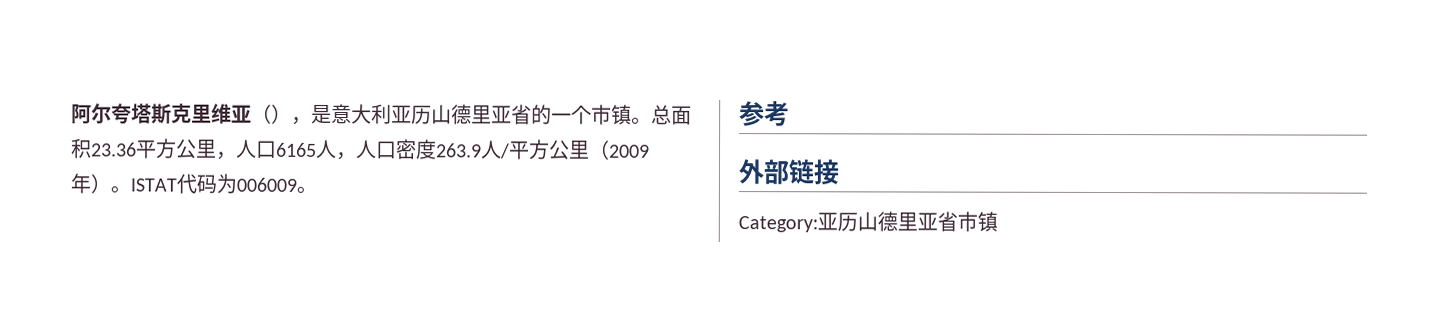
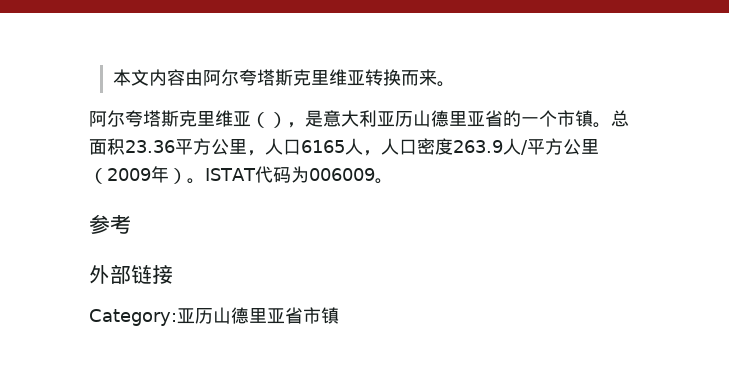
(71, 114) none -> [112,69,455,87] 本文内容由阿尔夸塔斯克里维亚转换而来。 //

